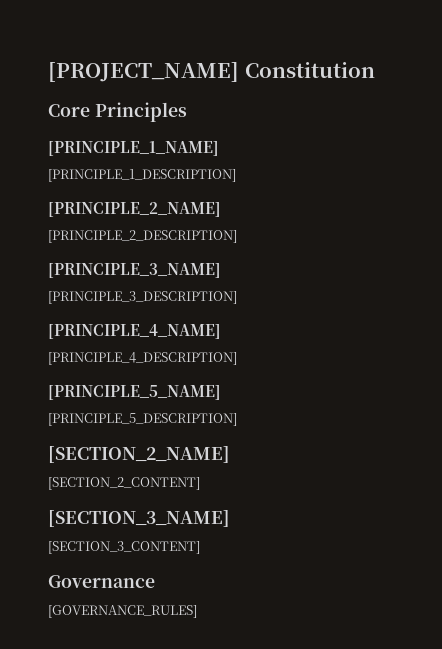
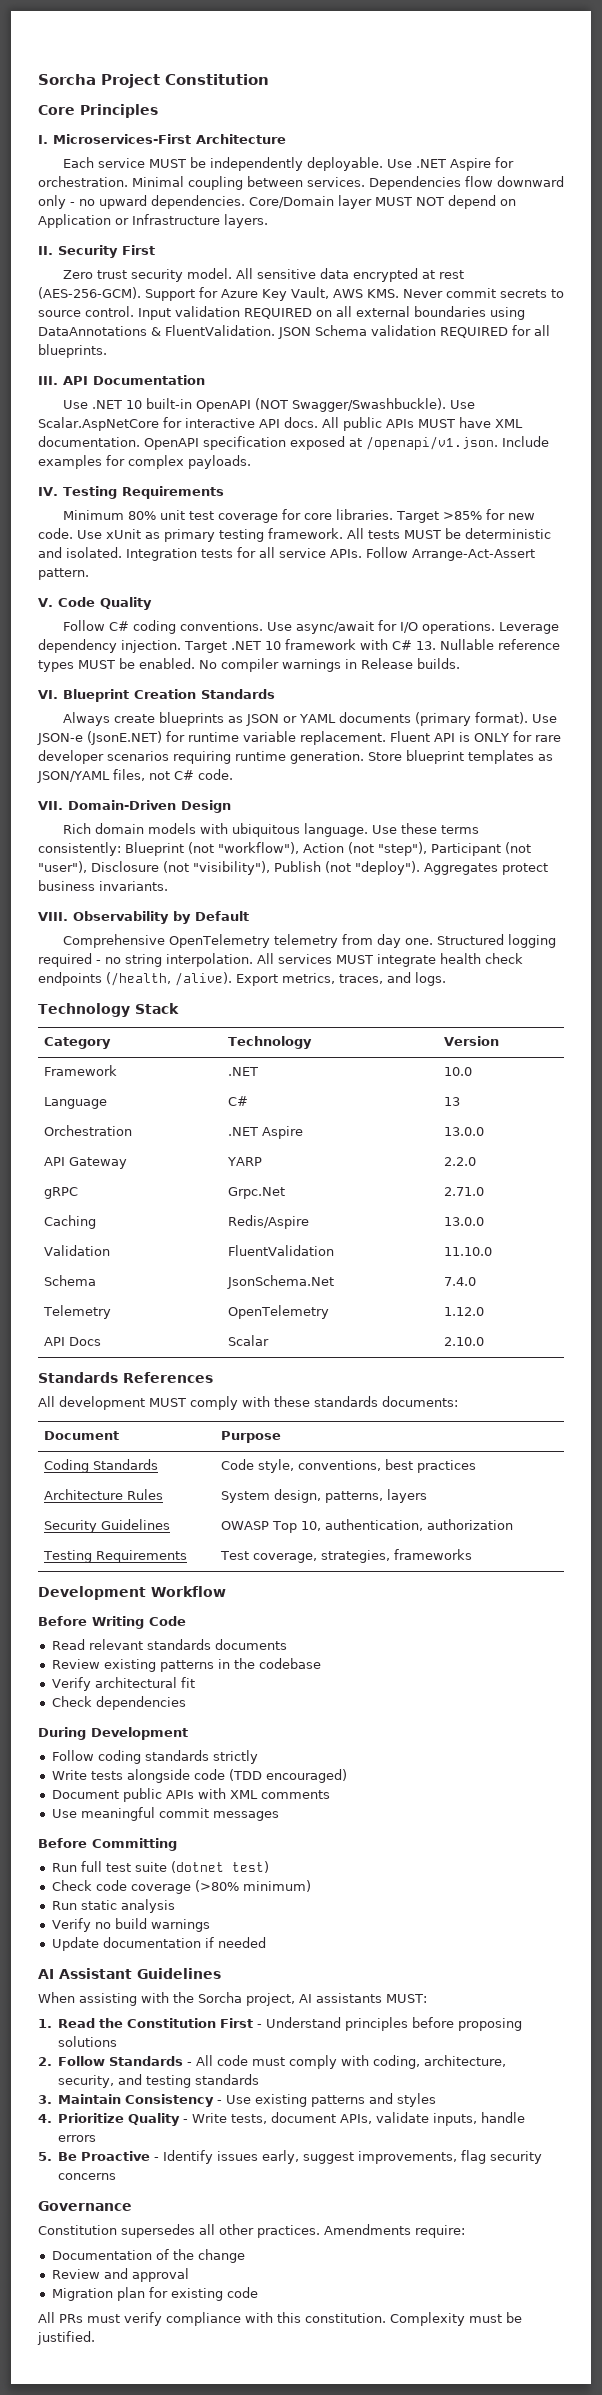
[48,62,239,82] [PROJECT_NAME] -> [38,74,160,88] Sorcha Project
[48,141,219,156] [48,169,236,182] [48,202,221,217] [48,230,237,243] [48,263,221,278] [48,291,237,304] [48,324,221,339] [48,352,237,365] [48,385,221,400] [48,413,237,426] [48,446,230,463] [48,477,200,490] [48,510,230,527] [48,541,200,554] [48,575,155,588] [48,605,197,618] [PRINCIPLE_1_NAME] // [PRINCIPLE_1_DESCRIPTION] // [PRINCIPLE_2_NAME] // [PRINCIPLE_2_DESCRIPTION] // [PRINCIPLE_3_NAME] // [PRINCIPLE_3_DESCRIPTION] // [PRINCIPLE_4_NAME] // [PRINCIPLE_4_DESCRIPTION] // [PRINCIPLE_5_NAME] // [PRINCIPLE_5_DESCRIPTION] // [SECTION_2_NAME] // [SECTION_2_CONTENT] // [SECTION_3_NAME] // [SECTION_3_CONTENT] // Governance // [GOVERNANCE_RULES] -> [38,134,286,144] [62,157,514,171] [38,176,564,190] [38,195,516,209] [38,214,268,228] [38,245,155,258] [62,268,464,282] [38,287,564,301] [38,306,525,320] [38,325,550,339] [38,344,107,358] [38,375,205,385] [62,398,475,412] [38,417,523,431] [38,436,549,450] [38,455,251,469] [38,486,224,499] [62,509,535,523] [38,528,551,542] [38,547,535,561] [38,568,89,580] [38,597,152,610] [62,620,559,634] [38,639,560,653] [38,658,460,672] [38,689,275,702] [62,712,557,726] [37,731,561,745] [38,750,553,764] [37,769,233,783] [38,800,231,813] [62,823,479,837] [38,842,531,856] [38,861,548,875] [38,880,168,891] [38,911,249,924] [62,934,556,948] [38,953,523,967] [38,972,446,986] [38,1003,179,1017] [44,1037,112,1049] [228,1036,313,1049] [444,1036,500,1046] [44,1065,118,1076] [228,1067,259,1076] [444,1067,473,1076] [44,1097,108,1109] [228,1096,249,1106] [444,1097,461,1106] [44,1125,133,1136] [228,1126,304,1139] [444,1127,485,1136] [44,1157,128,1169] [227,1157,263,1166] [444,1157,477,1166] [44,1187,79,1199] [228,1187,286,1199] [444,1187,485,1196] [44,1215,97,1229] [228,1215,310,1229] [444,1217,485,1226] [44,1245,111,1256] [228,1245,335,1256] [444,1247,493,1256] [44,1275,97,1286] [227,1275,335,1289] [444,1277,477,1286] [43,1305,112,1319] [228,1305,330,1319] [444,1307,485,1316] [44,1337,102,1346] [228,1335,270,1346] [444,1337,485,1346] [38,1372,213,1383] [38,1396,458,1410] [44,1431,120,1440] [221,1431,282,1443] [44,1459,159,1473] [221,1459,477,1473] [44,1489,164,1500] [221,1489,428,1503] [44,1519,171,1533] [221,1519,514,1533] [43,1550,188,1563] [220,1549,473,1563] [38,1586,226,1600] [38,1616,186,1629] [51,1639,287,1650] [51,1658,321,1672] [51,1677,195,1691] [51,1696,186,1710] [38,1727,188,1740] [51,1750,258,1764] [51,1769,347,1783] [51,1788,330,1802] [51,1807,279,1821] [38,1838,177,1851] [51,1861,269,1873] [51,1880,311,1894] [51,1899,175,1913] [51,1918,210,1932] [51,1937,266,1951] [38,1968,221,1979] [38,1992,427,2006] [38,2017,523,2031] [58,2036,118,2047] [38,2055,507,2069] [58,2074,260,2088] [38,2093,437,2107] [38,2112,526,2126] [58,2135,97,2142] [38,2150,543,2164] [58,2173,117,2180] [38,2201,132,2211] [38,2224,465,2238] [51,2249,245,2263] [51,2268,189,2282] [51,2287,258,2301] [38,2312,522,2326] [37,2331,95,2345] I. Microservices-First Architecture // Each service MUST be independently deployable. Use .NET Aspire for orchestration. Minimal coupling between services. Dependencies flow downward only - no upward dependencies. Core/Domain layer MUST NOT depend on Application or Infrastructure layers. // II. Security First // Zero trust security model. All sensitive data encrypted at rest (AES-256-GCM). Support for Azure Key Vault, AWS KMS. Never commit secrets to source control. Input validation REQUIRED on all external boundaries using DataAnnotations & FluentValidation. JSON Schema validation REQUIRED for all blueprints. // III. API Documentation // Use .NET 10 built-in OpenAPI (NOT Swagger/Swashbuckle). Use Scalar.AspNetCore for interactive API docs. All public APIs MUST have XML documentation. OpenAPI specification exposed at /openapi/v1.json. Include examples for complex payloads. // IV. Testing Requirements // Minimum 80% unit test coverage for core libraries. Target >85% for new code. Use xUnit as primary testing framework. All tests MUST be deterministic and isolated. Integration tests for all service APIs. Follow Arrange-Act-Assert pattern. // V. Code Quality // Follow C# coding conventions. Use async/await for I/O operations. Leverage dependency injection. Target .NET 10 framework with C# 13. Nullable reference types MUST be enabled. No compiler warnings in Release builds. // VI. Blueprint Creation Standards // Always create blueprints as JSON or YAML documents (primary format). Use JSON-e (JsonE.NET) for runtime variable replacement. Fluent API is ONLY for rare developer scenarios requiring runtime generation. Store blueprint templates as JSON/YAML files, not C# code. // VII. Domain-Driven Design // Rich domain models with ubiquitous language. Use these terms consistently: Blueprint (not "workflow"), Action (not "step"), Participant (not "user"), Disclosure (not "visibility"), Publish (not "deploy"). Aggregates protect business invariants. // VIII. Observability by Default // Comprehensive OpenTelemetry telemetry from day one. Structured logging required - no string interpolation. All services MUST integrate health check endpoints (/health, /alive). Export metrics, traces, and logs. // Technology Stack // Category | Technology | Version // Framework | .NET | 10.0 // Language | C# | 13 // Orchestration | .NET Aspire | 13.0.0 // API Gateway | YARP | 2.2.0 // gRPC | Grpc.Net | 2.71.0 // Caching | Redis/Aspire | 13.0.0 // Validation | FluentValidation | 11.10.0 // Schema | JsonSchema.Net | 7.4.0 // Telemetry | OpenTelemetry | 1.12.0 // API Docs | Scalar | 2.10.0 // Standards References // All development MUST comply with these standards documents: // Document | Purpose // Coding Standards | Code style, conventions, best practices // Architecture Rules | System design, patterns, layers // Security Guidelines | OWASP Top 10, authentication, authorization // Testing Requirements | Test coverage, strategies, frameworks // Development Workflow // Before Writing Code // Read relevant standards documents // Review existing patterns in the codebase // Verify architectural fit // Check dependencies // During Development // Follow coding standards strictly // Write tests alongside code (TDD encouraged) // Document public APIs with XML comments // Use meaningful commit messages // Before Committing // Run full test suite (dotnet test) // Check code coverage (>80% minimum) // Run static analysis // Verify no build warnings // Update documentation if needed // AI Assistant Guidelines // When assisting with the Sorcha project, AI assistants MUST: // 1. Read the Constitution First - Understand principles before proposing solutions // 2. Follow Standards - All code must comply with coding, architecture, security, and testing standards // 3. Maintain Consistency - Use existing patterns and styles // 4. Prioritize Quality - Write tests, document APIs, validate inputs, handle errors // 5. Be Proactive - Identify issues early, suggest improvements, flag security concerns // Governance // Constitution supersedes all other practices. Amendments require: // Documentation of the change // Review and approval // Migration plan for existing code // All PRs must verify compliance with this constitution. Complexity must be justified.

